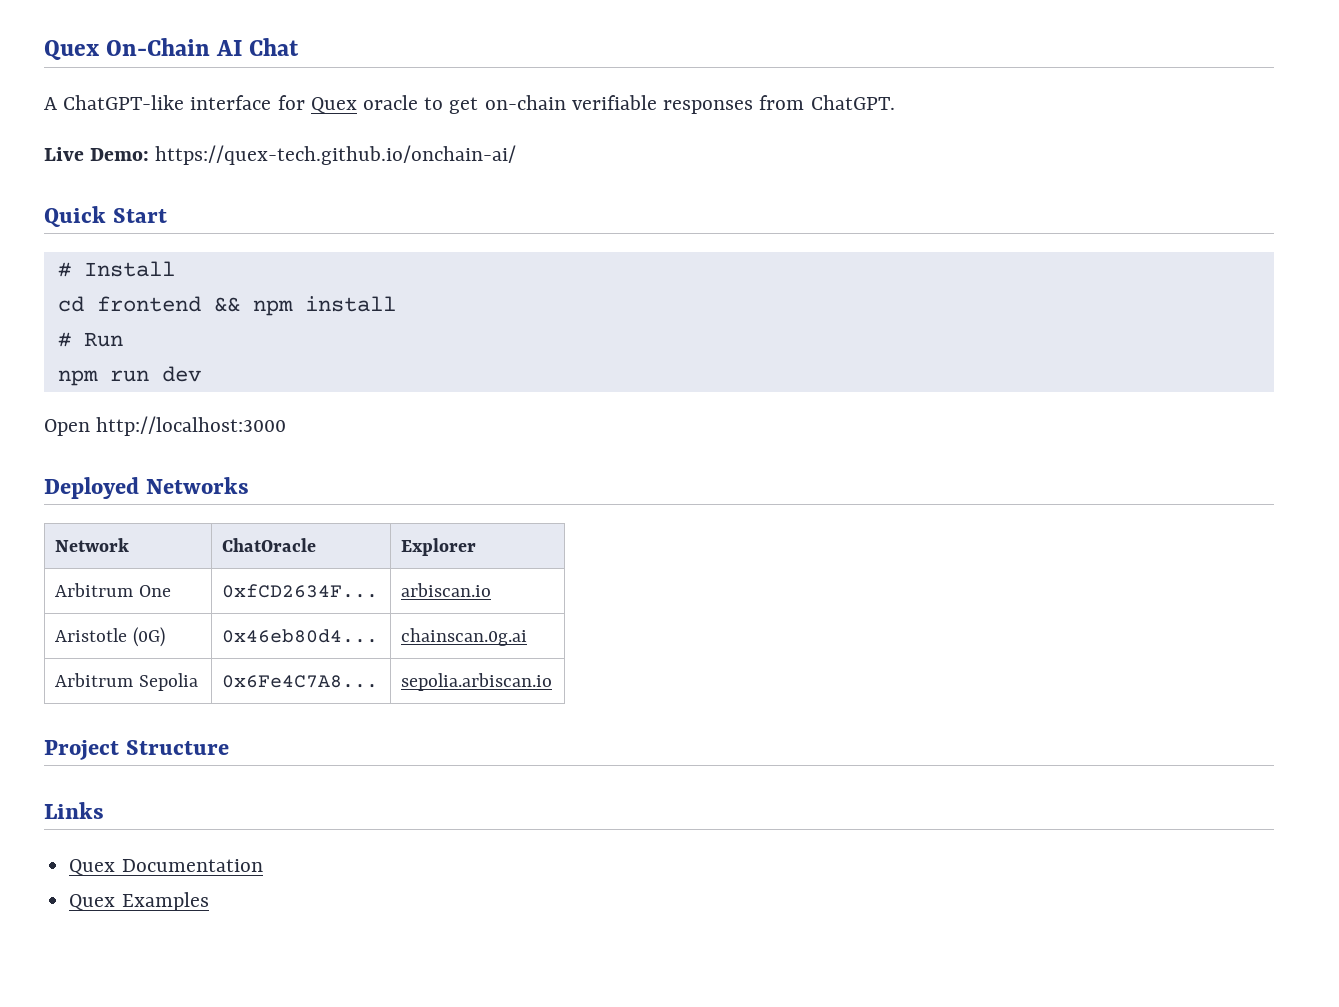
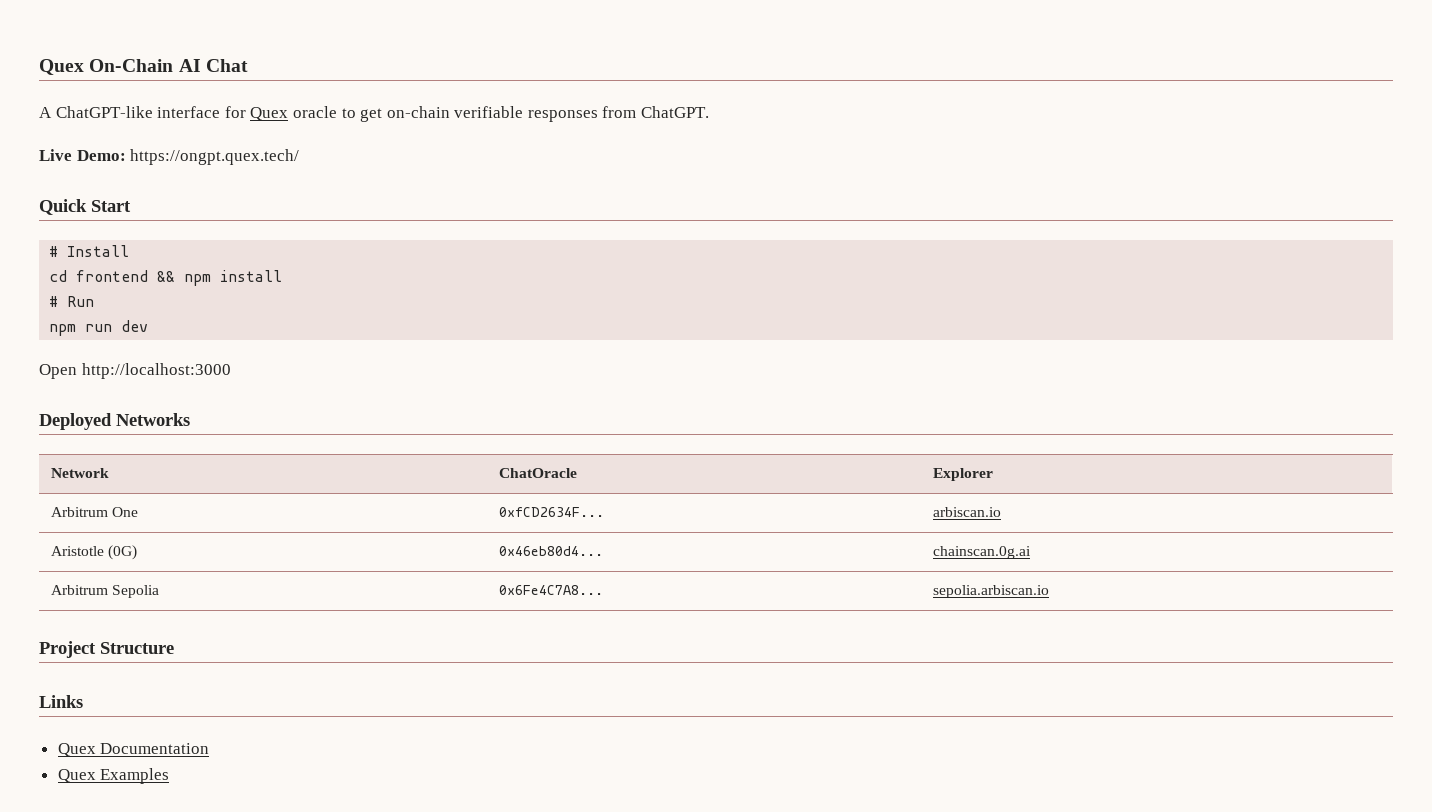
[155,145,517,165] https://quex-tech.github.io/onchain-ai/ -> [130,149,300,165] https://ongpt.quex.tech/

